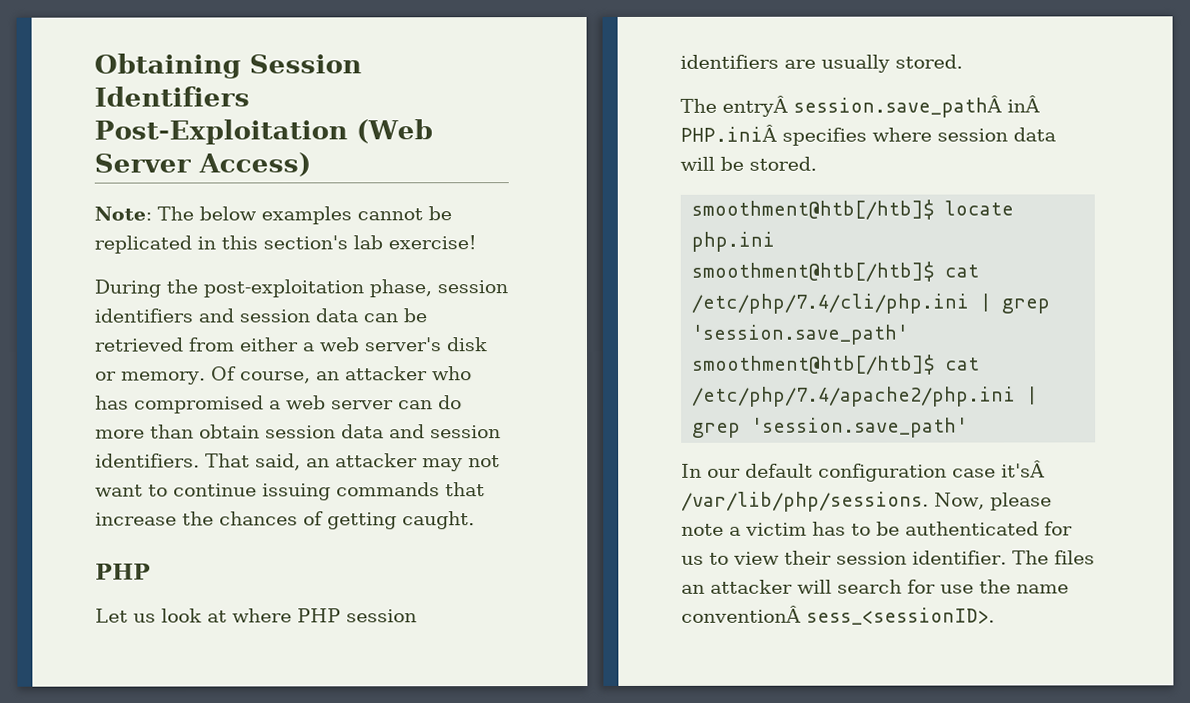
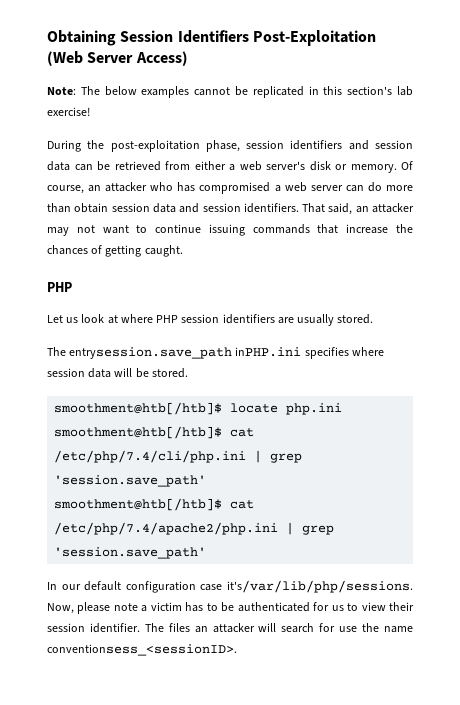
[722,95,1040,118] [680,124,777,142] entryÂ session.save_pathÂ inÂ PHP.iniÂ -> [69,347,302,359] entrysession.save_path inPHP.ini
[1001,460,1045,478] [681,491,929,512] it'sÂ /var/lib/php/sessions. -> [227,580,413,593] it's/var/lib/php/sessions.
[681,605,995,625] conventionÂ sess_<sessionID>. -> [47,644,237,656] conventionsess_<sessionID>.

